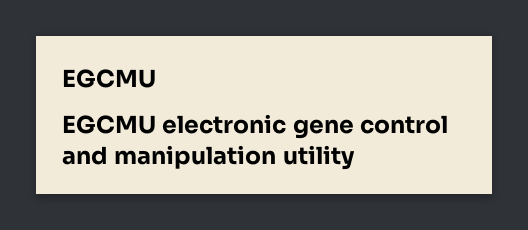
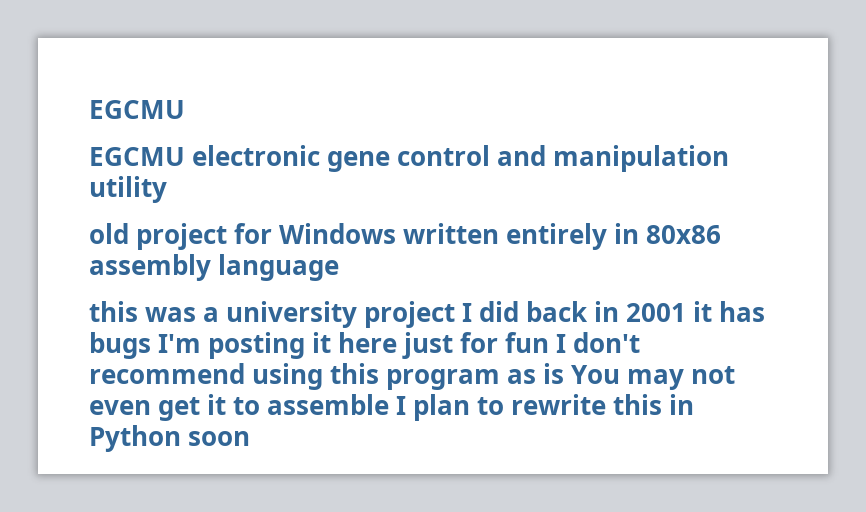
(355, 157) none -> [89,223,722,250] [89,254,340,281] [89,301,766,328] [89,332,641,359] [89,363,736,390] [89,394,695,421] [89,425,251,452] // old project for Windows written entirely in 80x86 assembly language // this was a university project I did back in 2001 it has bugs I'm posting it here just for fun I don't recommend using this program as is You may not even get it to assemble I plan to rewrite this in Python soon

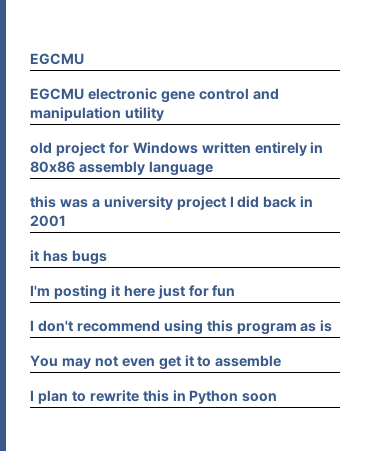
(687, 312) none -> (66, 221) //
(151, 345) none -> (107, 257) //
(550, 342) none -> (236, 291) //
(565, 373) none -> (333, 326) //
(390, 404) none -> (282, 361) //

